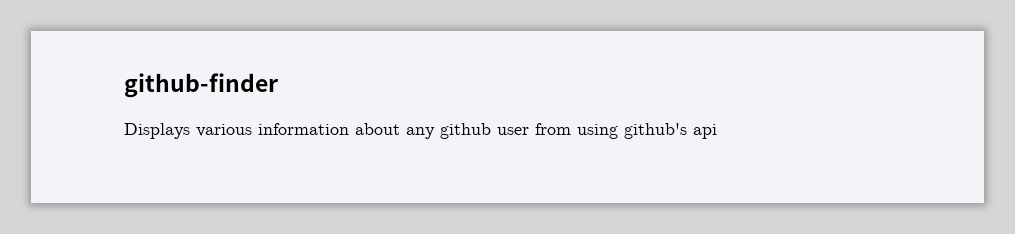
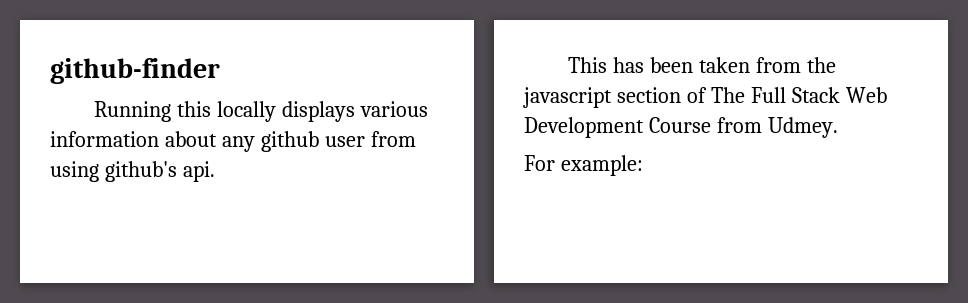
[124,123,190,139] Displays -> [94,101,356,122] Running this locally displays
[693,124,717,139] api -> [182,161,215,182] [568,57,836,73] [523,87,887,108] [524,117,838,138] [524,155,643,176] api. // This has been taken from the javascript section of The Full Stack Web Development Course from Udmey. // For example:

